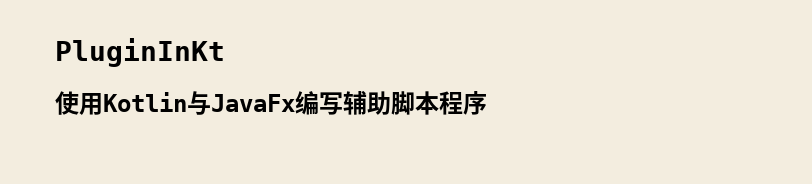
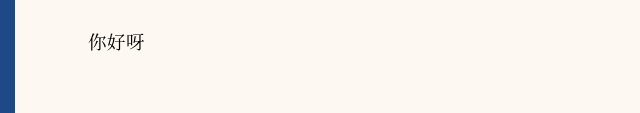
[55,38,225,67] [55,90,487,115] PluginInKt // 使用Kotlin与JavaFx编写辅助脚本程序 -> [88,33,145,51] 你好呀

